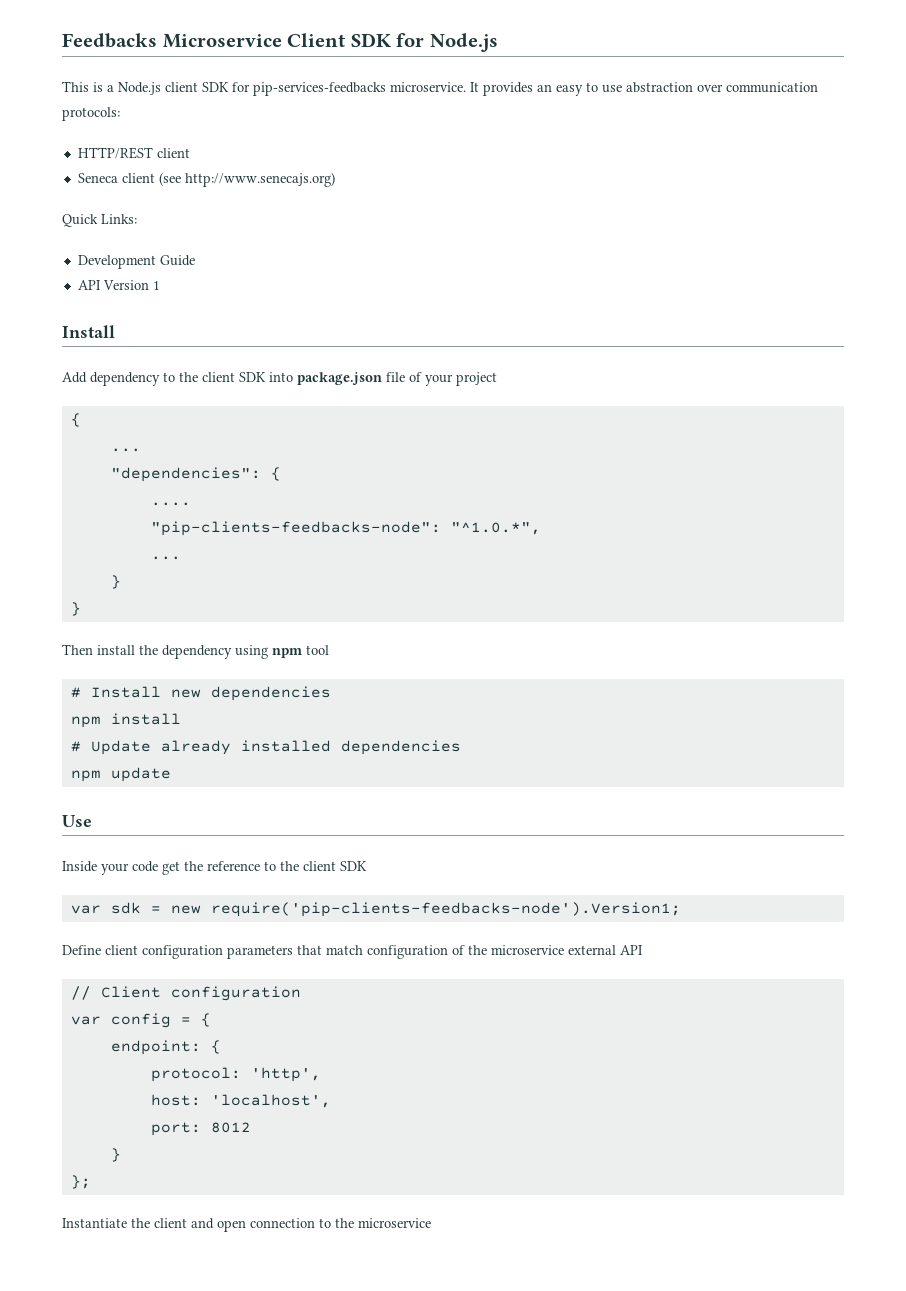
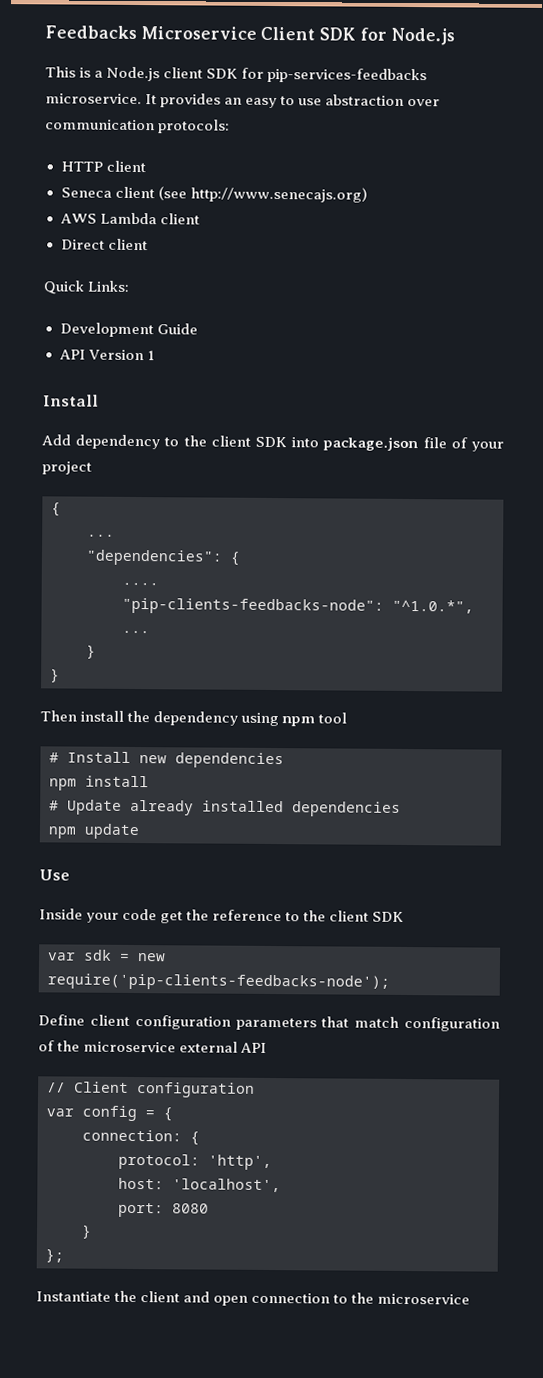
[77,147,153,159] HTTP/REST -> [60,161,103,172] HTTP
(335, 179) none -> [59,212,200,225] [60,238,148,251] // AWS Lambda client // Direct client
[210,902,681,917] require('pip-clients-feedbacks-node').Version1; -> [47,973,390,991] require('pip-clients-feedbacks-node');
[110,1040,201,1055] endpoint: -> [82,1129,182,1142] connection:
[210,1122,251,1133] 8012 -> [172,1203,209,1214] 8080

